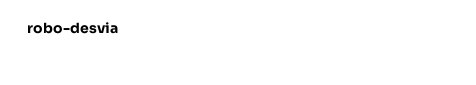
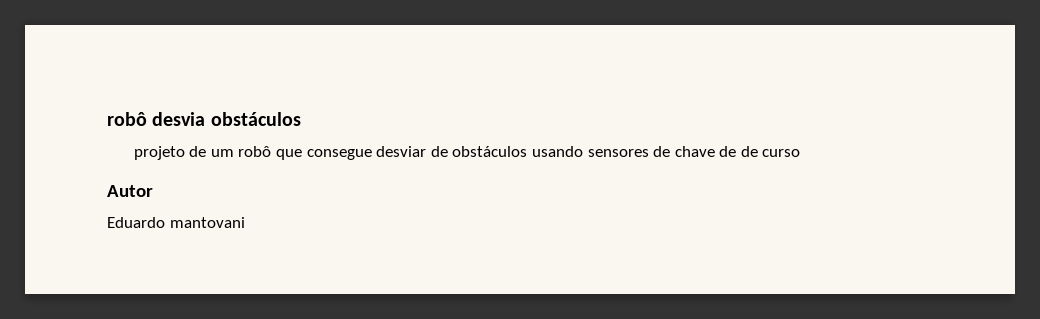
[27,22,118,34] robo-desvia -> [107,112,301,126] [133,146,801,160] [107,185,153,197] [107,217,245,228] robô desvia obstáculos // projeto de um robô que consegue desviar de obstáculos usando sensores de chave de de curso // Autor // Eduardo mantovani

